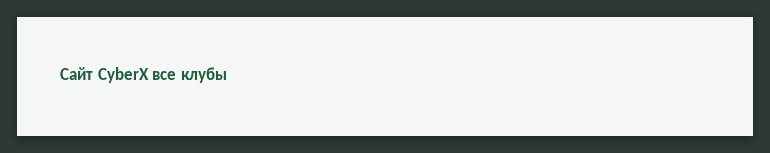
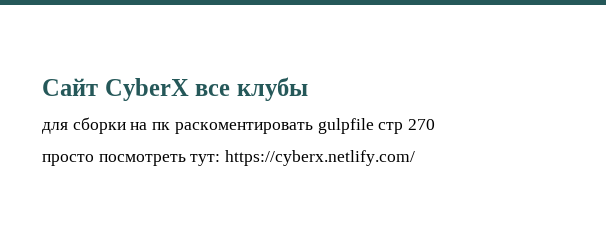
(227, 75) none -> [42,117,436,134] [42,150,416,166] // для сборки на пк раскоментировать gulpfile стр 270 // просто посмотреть тут: https://cyberx.netlify.com/

